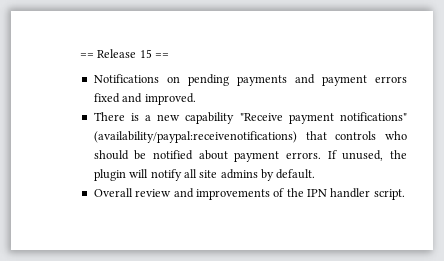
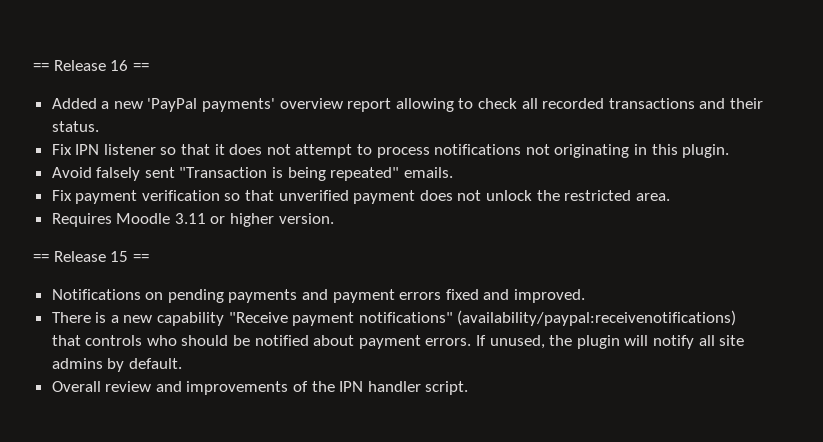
[80,49,137,58] == Release -> [33,60,149,71] [51,98,763,112] [51,121,99,132] [51,144,730,158] [51,167,453,181] [51,190,670,204] [51,213,334,227] [33,251,106,262] == Release 16 == // Added a new 'PayPal payments' overview report allowing to check all recorded transactions and their status. // Fix IPN listener so that it does not attempt to process notifications not originating in this plugin. // Avoid falsely sent "Transaction is being repeated" emails. // Fix payment verification so that unverified payment does not unlock the restricted area. // Requires Moodle 3.11 or higher version. // == Release

